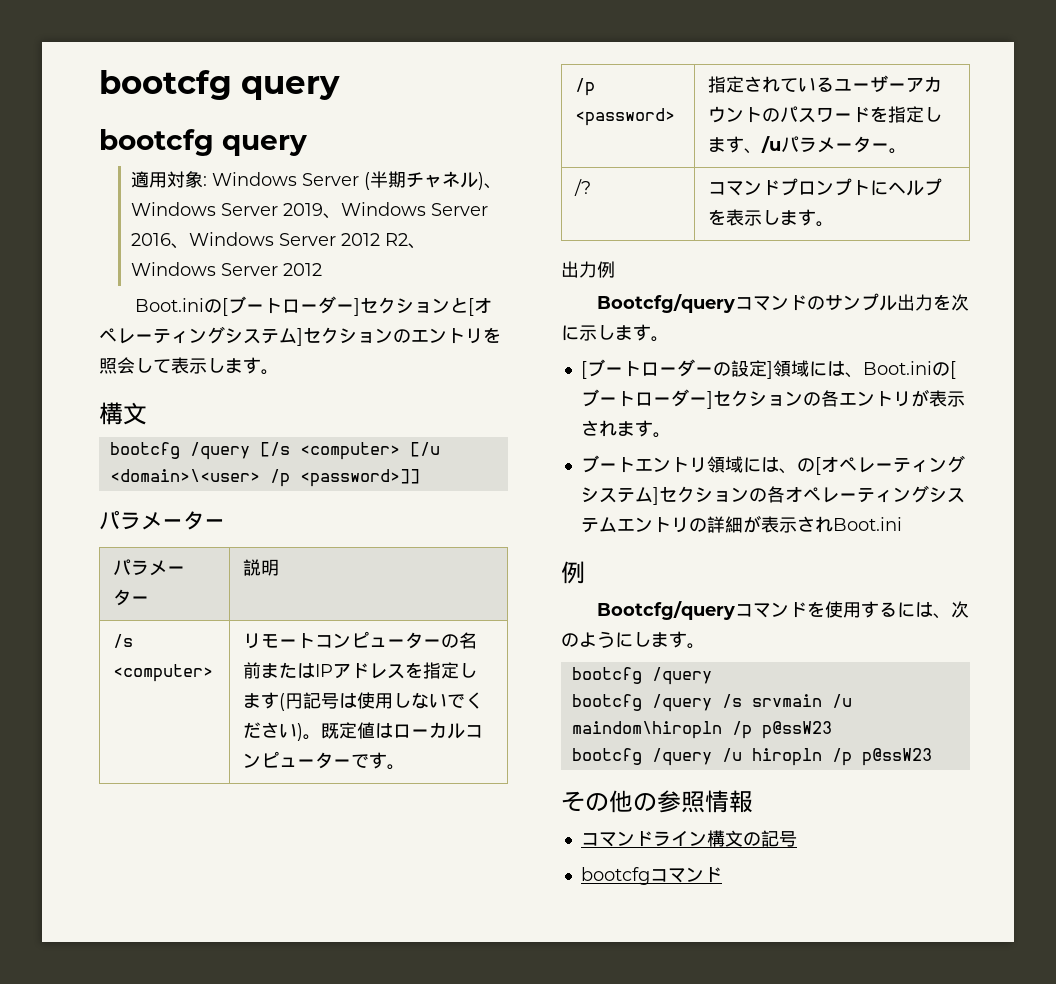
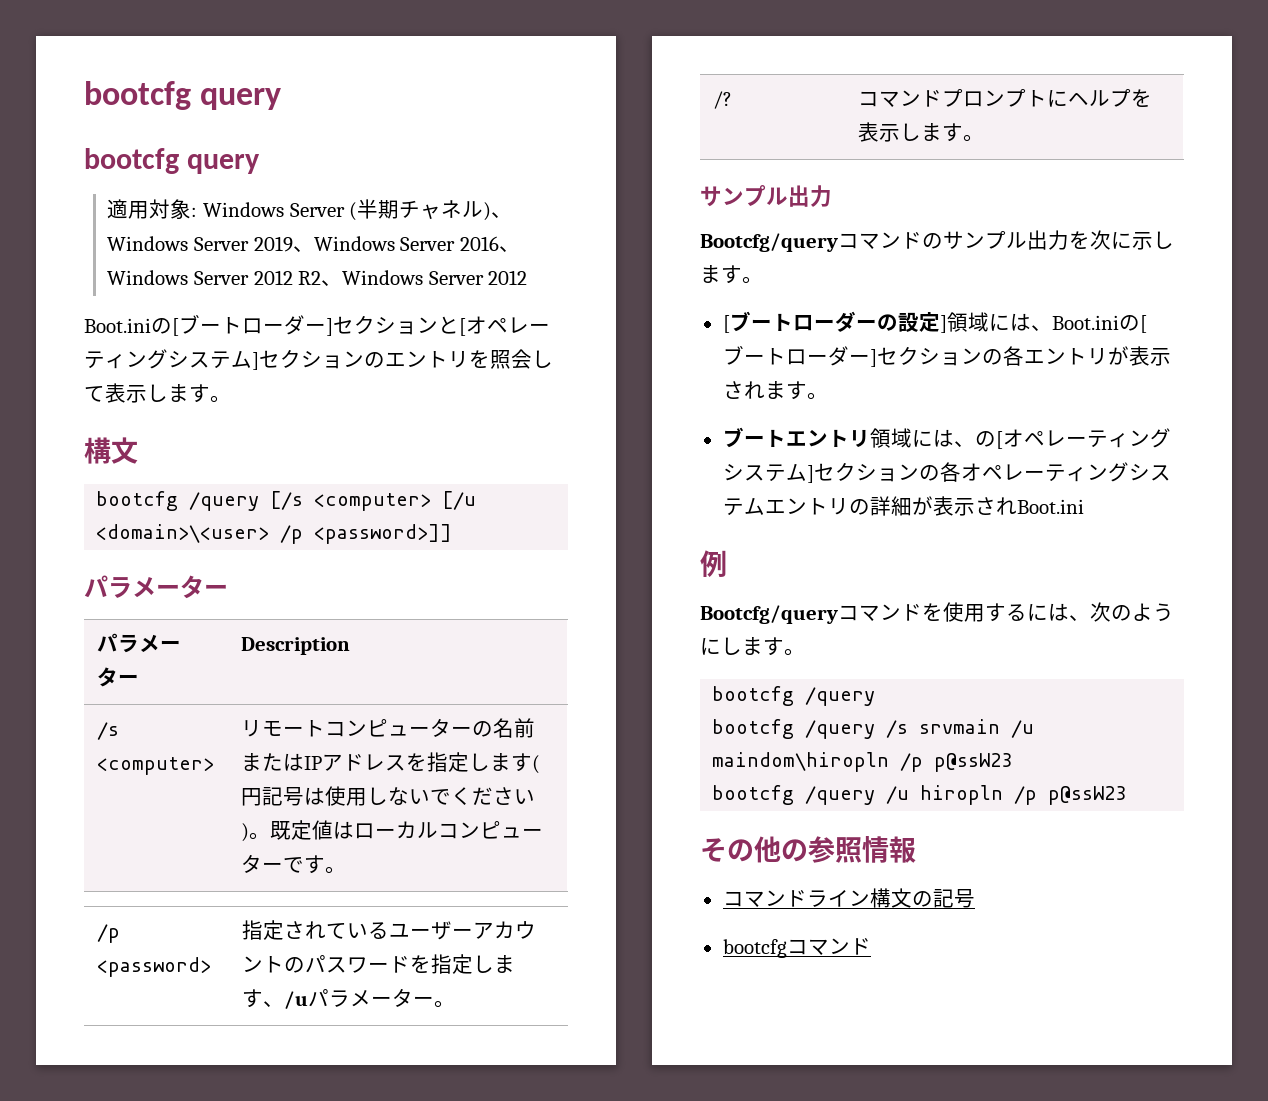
[243,559,280,576] 説明 -> [240,637,350,655] Description
[561,261,615,278] 出力例 -> [700,185,832,207] サンプル出力

